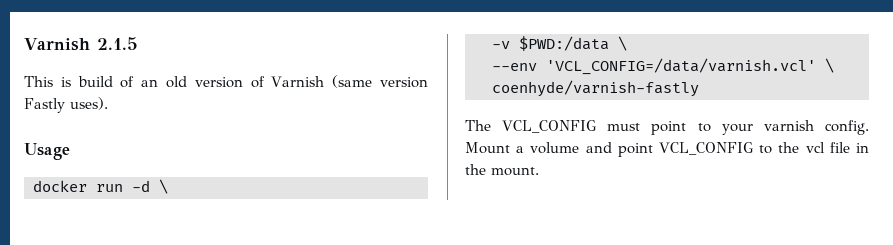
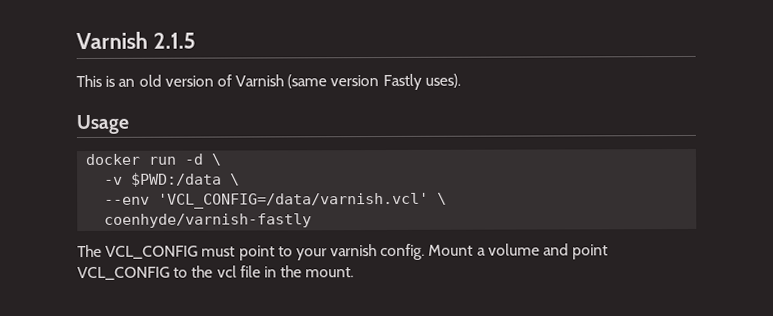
[77,76,135,88] build of -> (116, 81) none

